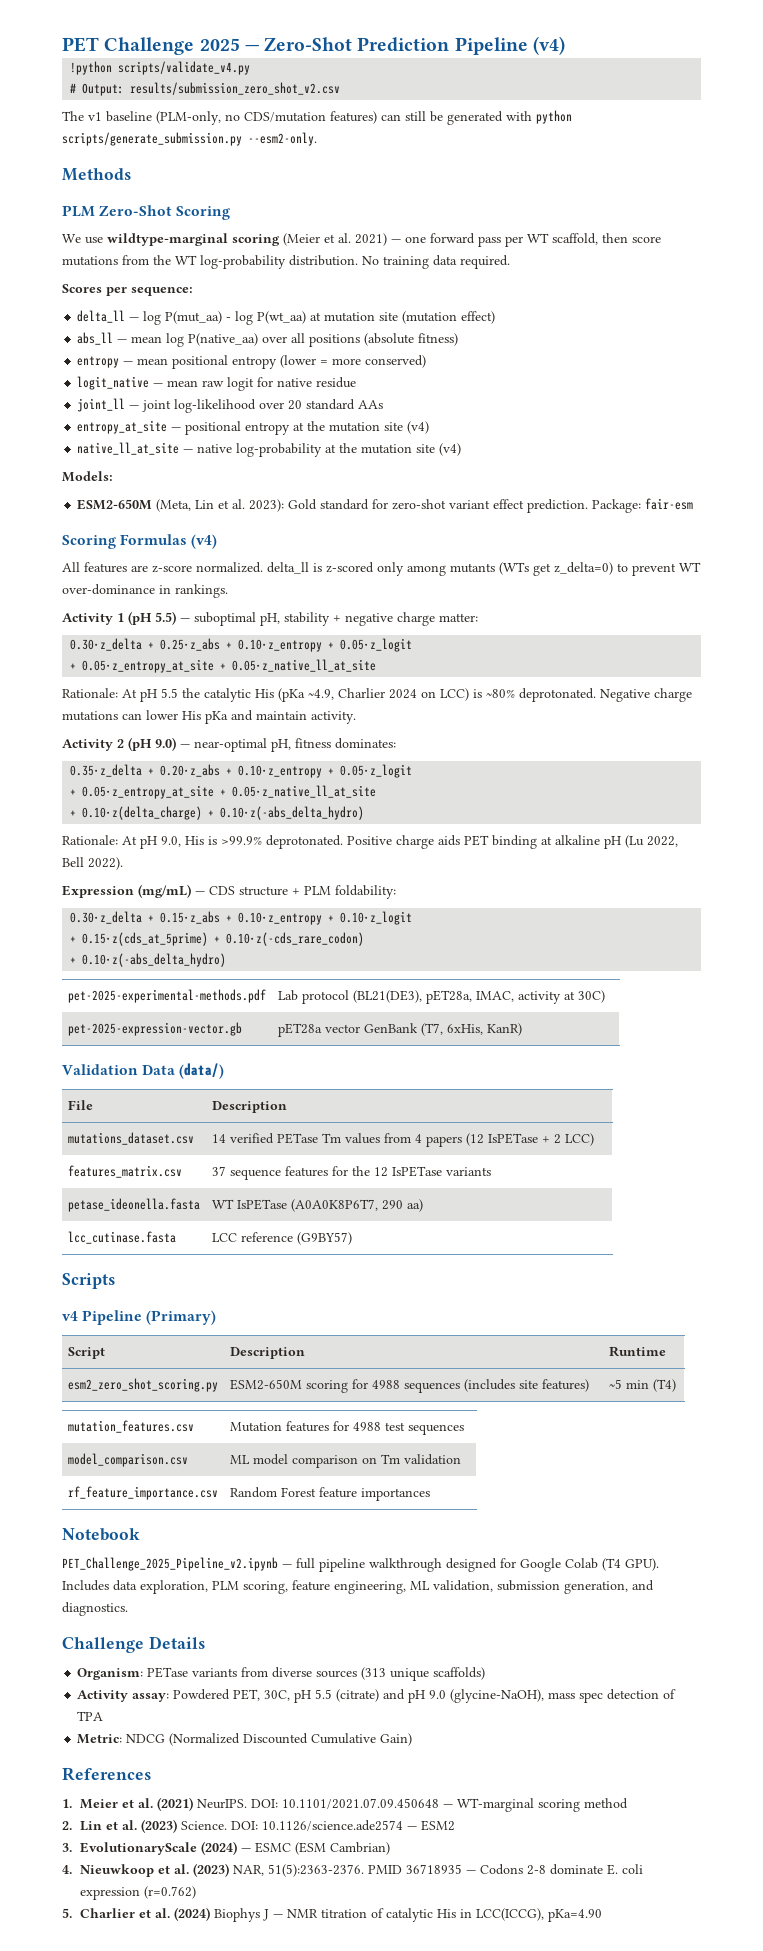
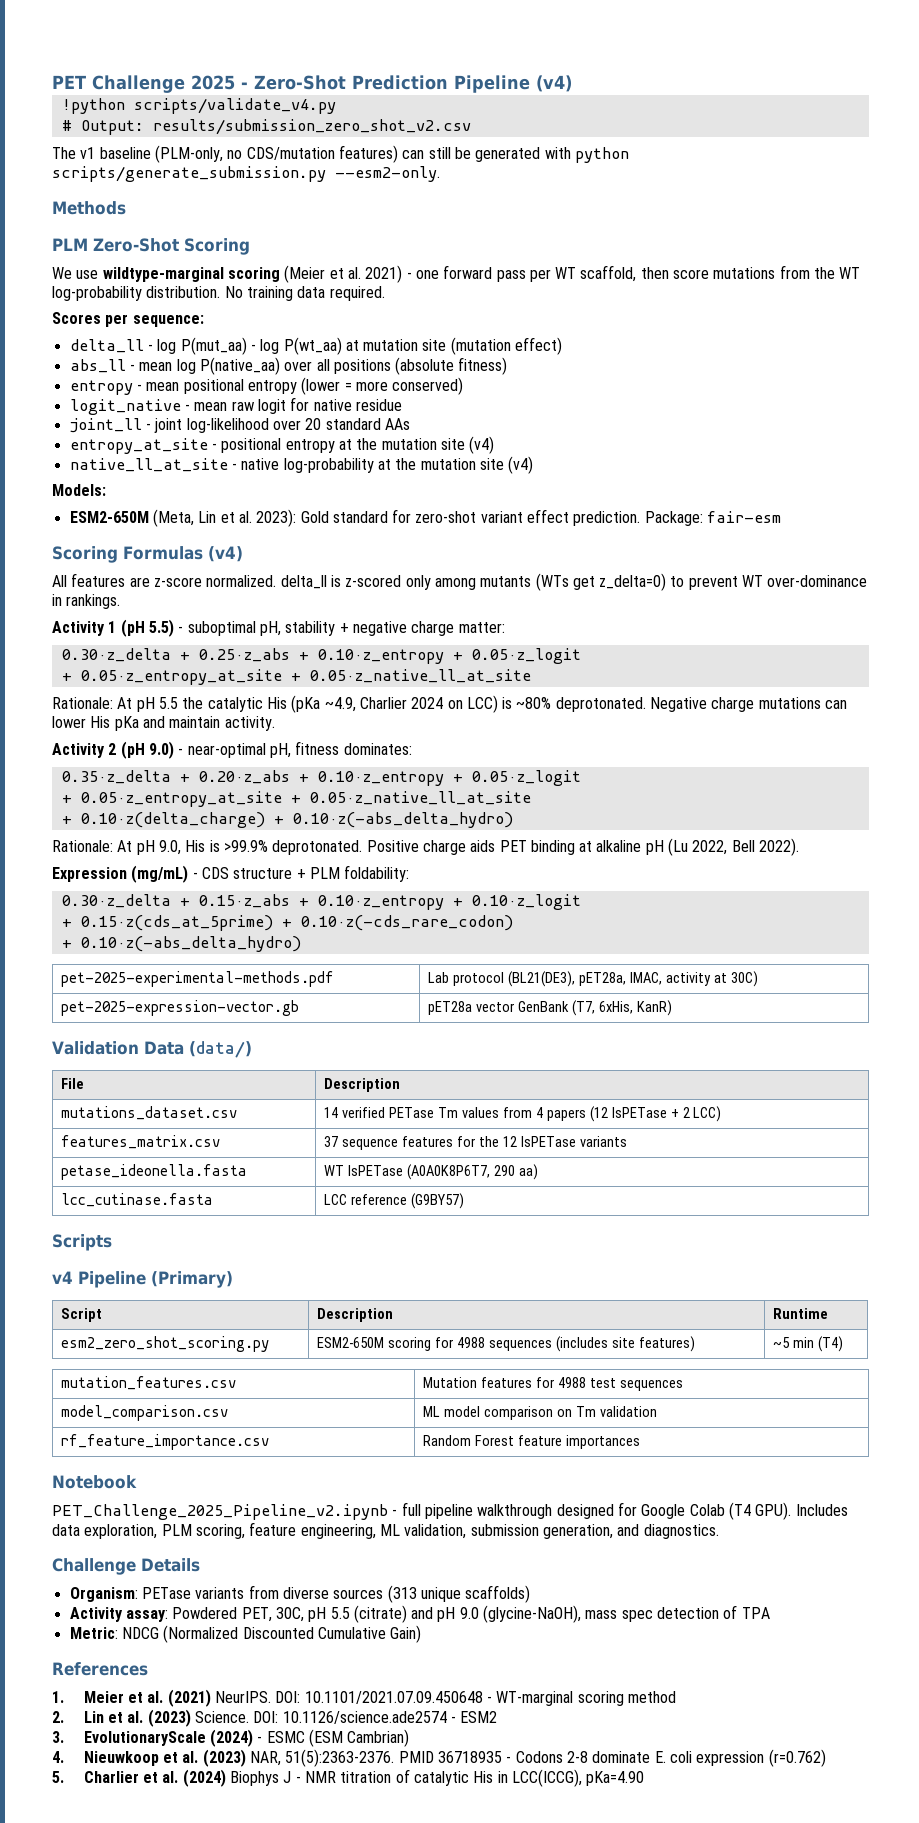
[244,45,259,51] — -> [241,82,248,89] -
[391,239,401,243] — -> [406,272,412,279] -
[129,317,140,321] — -> [147,344,153,351] -
[117,339,128,343] — -> [129,364,135,371] -
[123,361,134,365] — -> [136,384,142,391] -
[153,383,164,387] — -> [184,404,190,411] -
[129,405,140,409] — -> [145,423,151,430] -
[171,427,182,431] — -> [211,443,217,450] -
[183,449,194,453] — -> [231,463,237,470] -
[180,618,190,622] — -> [178,626,184,633] -
[180,744,190,748] — -> [178,748,184,755] -
[195,891,205,895] — -> [192,872,198,879] -
[282,1564,292,1568] — -> [392,1509,398,1516] -
[443,1804,454,1808] — -> [486,1696,492,1703] -
[407,1826,418,1830] — -> [450,1716,456,1723] -
[241,1848,252,1852] — -> [257,1736,263,1743] -
[466,1870,477,1874] — -> [506,1756,512,1763] -
[273,1914,284,1918] — -> [295,1776,301,1783] -

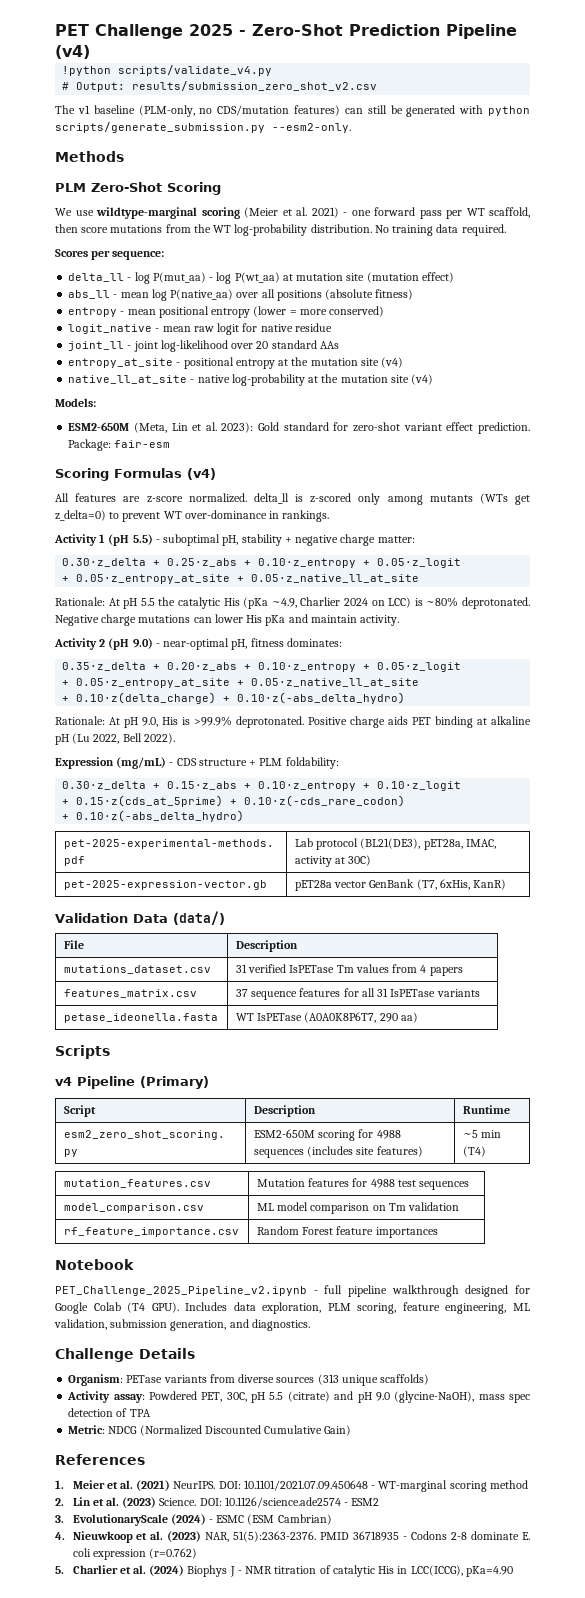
[324,1107,435,1118] 14 verified PETase -> [235,964,335,973] 31 verified IsPETase
[589,1106,722,1122] (12 IsPETase + 2 LCC) -> (463, 971) none
[479,1136,518,1147] the 12 -> [361,988,389,997] all 31
[61,1193,214,1207] [324,1193,465,1209] // lcc_cutinase.fasta | LCC reference (G9BY57) -> (418, 1017) none

